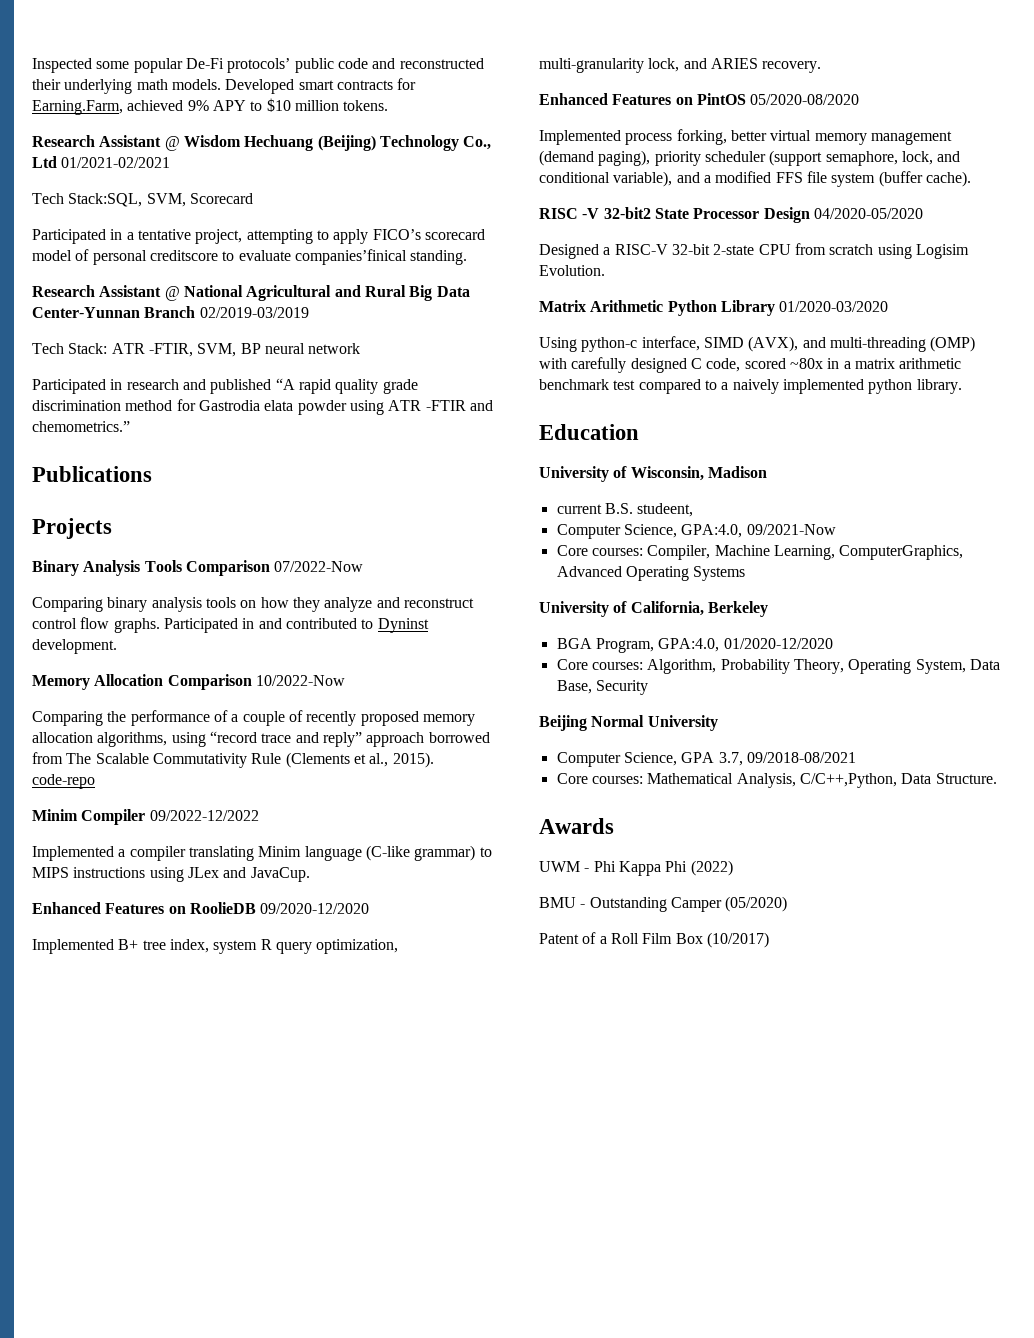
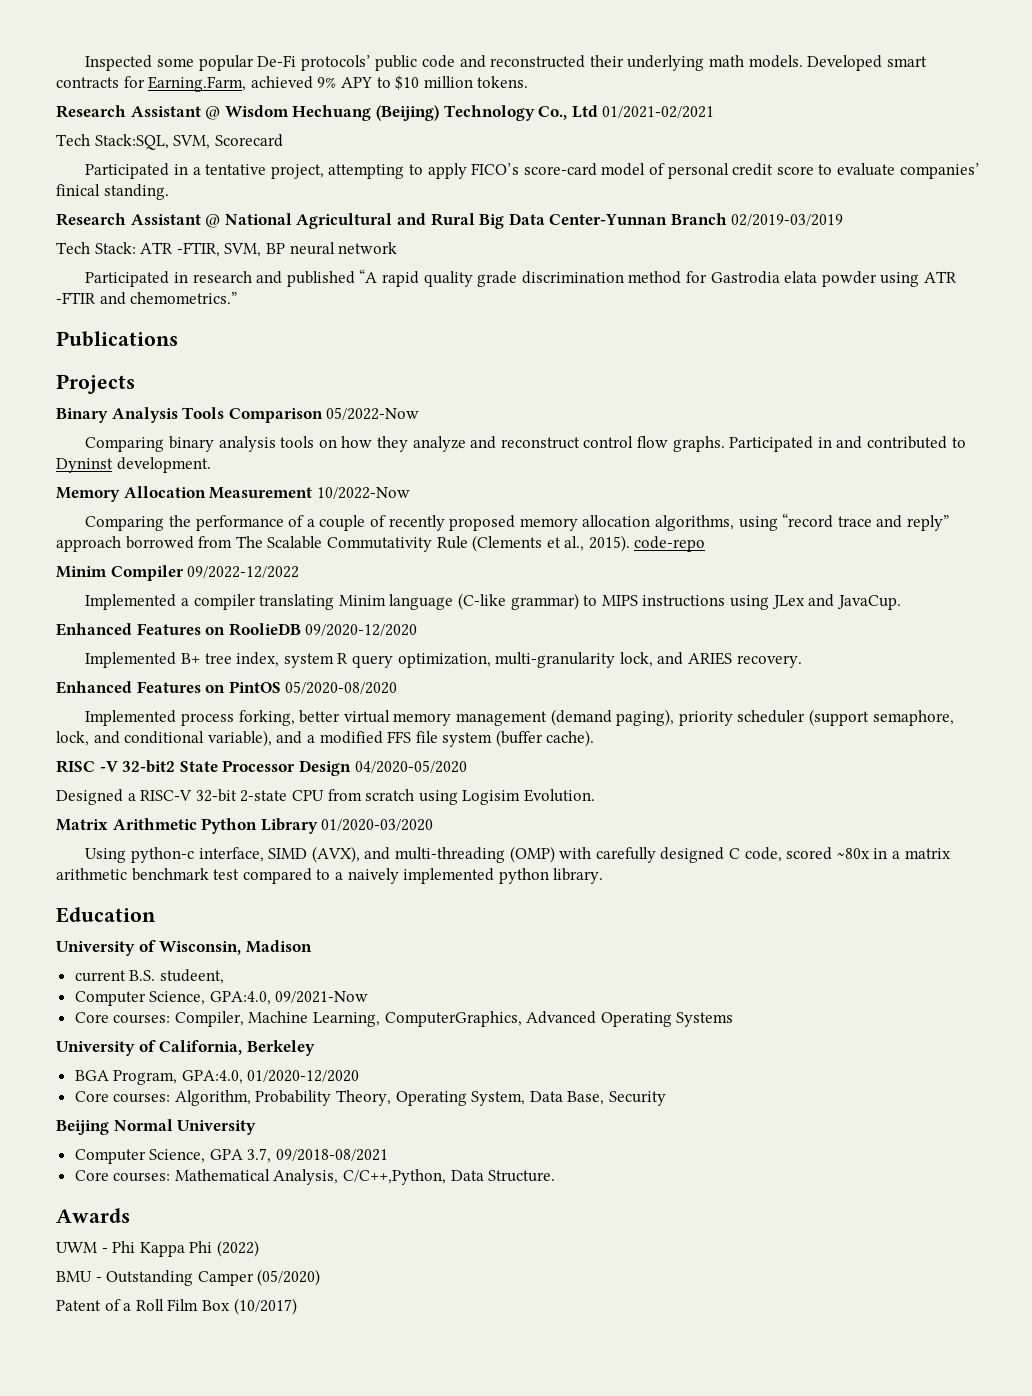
[424,229,485,240] scorecard -> [523,163,597,176] score-card
[149,249,407,265] creditscore to evaluate companies’finical -> [732,163,980,179] [56,184,100,196] credit score to evaluate companies’ finical
[274,561,364,572] 07/2022-Now -> [326,407,420,420] 05/2022-Now
[167,674,252,690] Comparison -> [209,487,313,499] Measurement

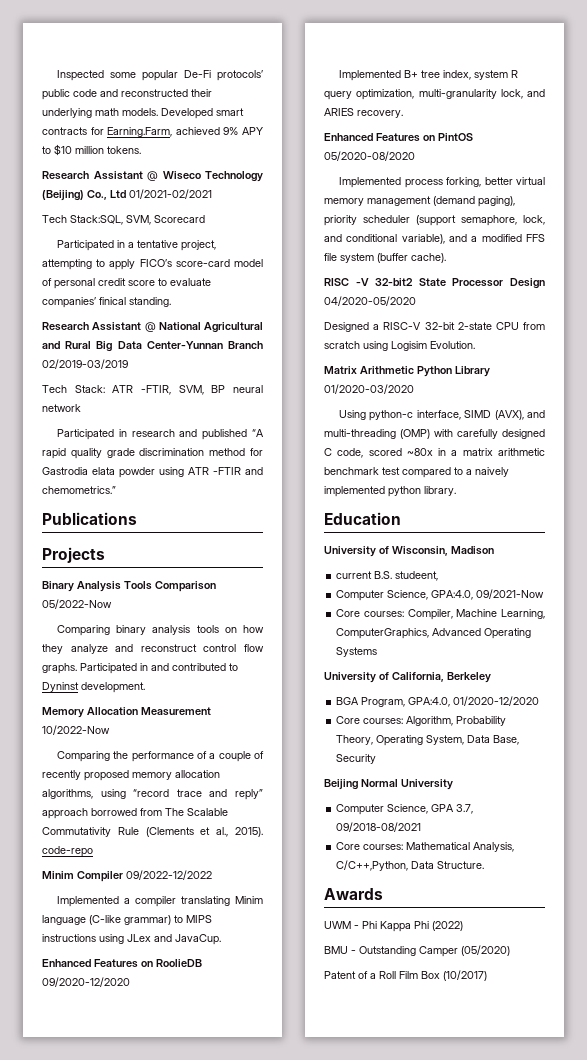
[224,105,535,121] Wisdom Hechuang (Beijing) Technology -> [162,171,263,182] [42,190,84,201] Wiseco Technology (Beijing)

